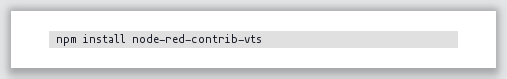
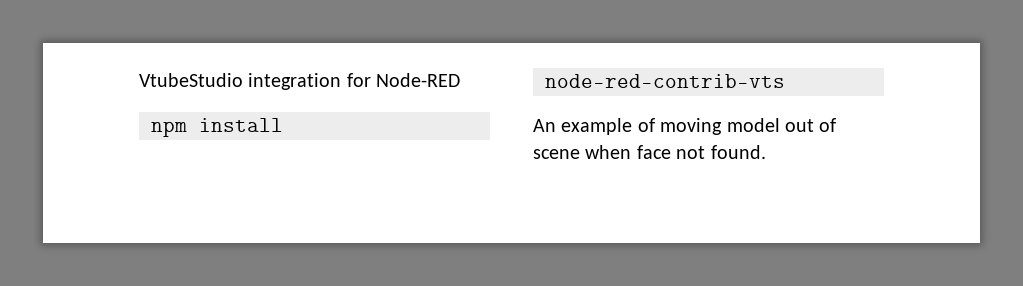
(55, 41) none -> [139,73,461,90] VtubeStudio integration for Node-RED //
(262, 38) none -> [533,118,837,135] [533,145,766,159] // An example of moving model out of scene when face not found.

